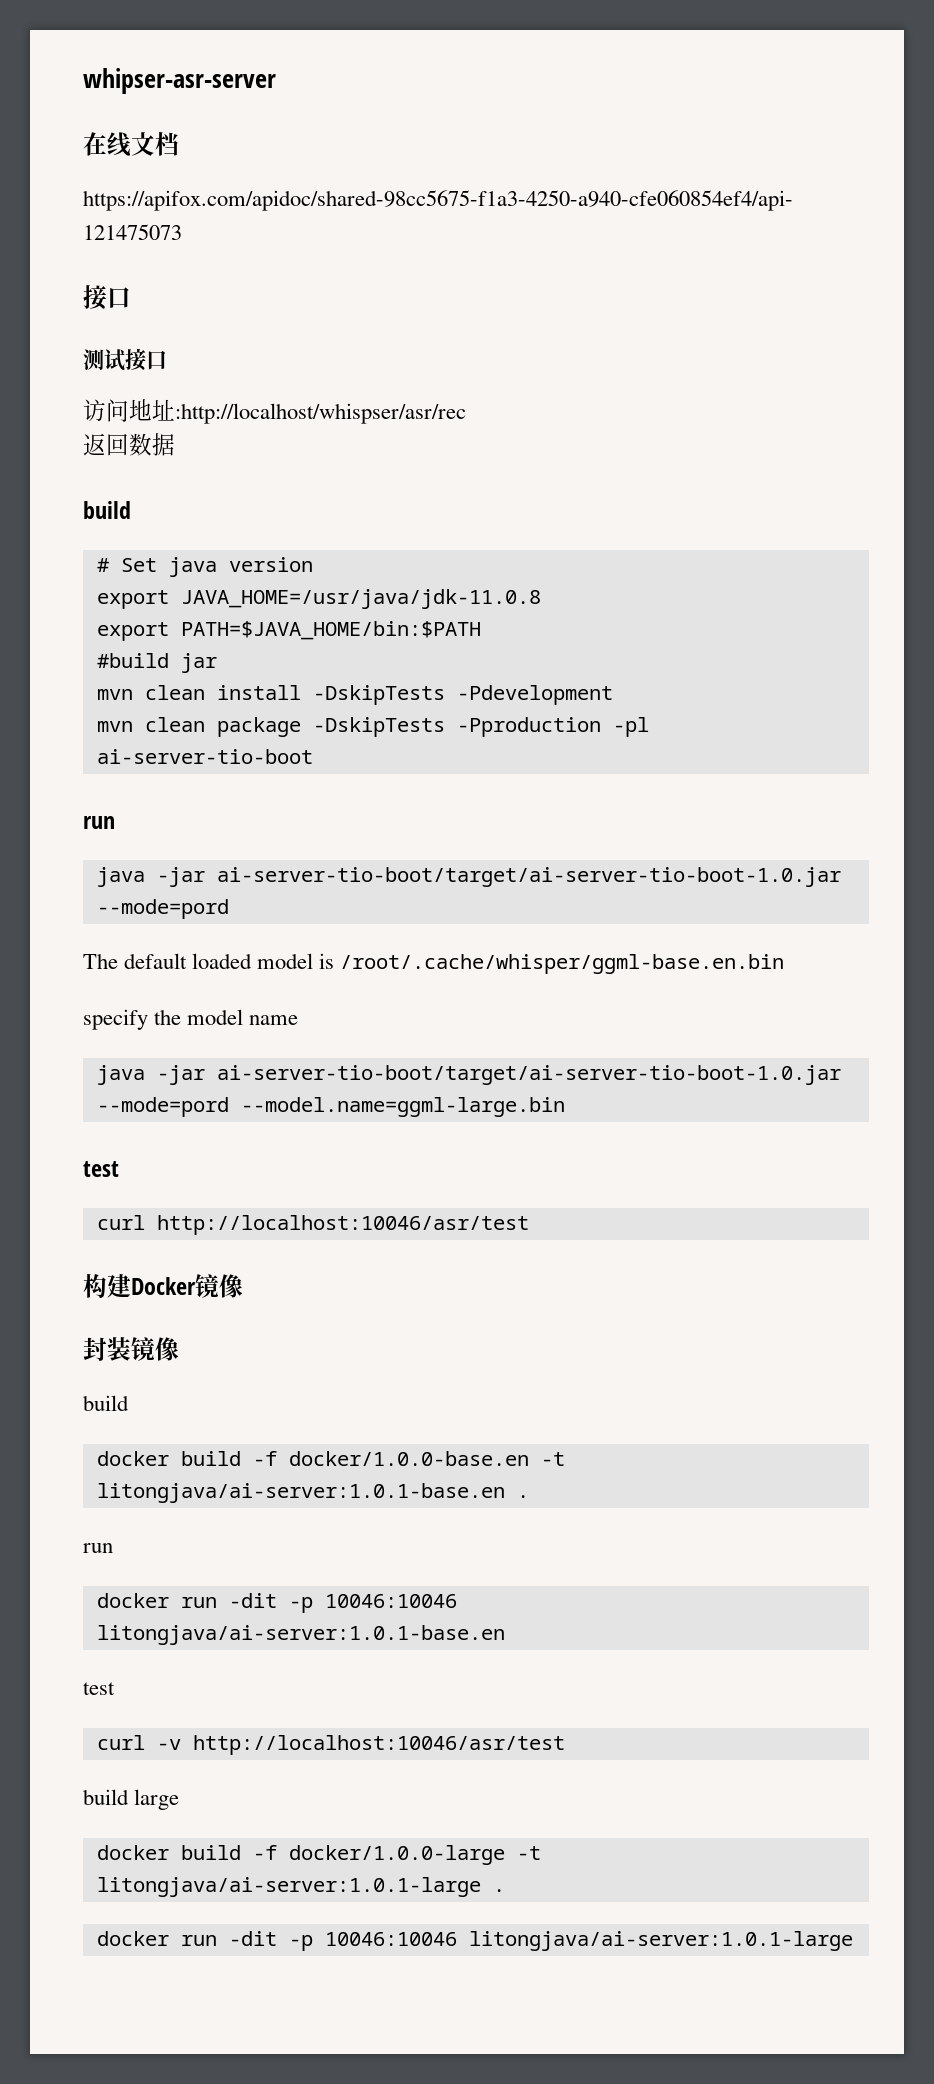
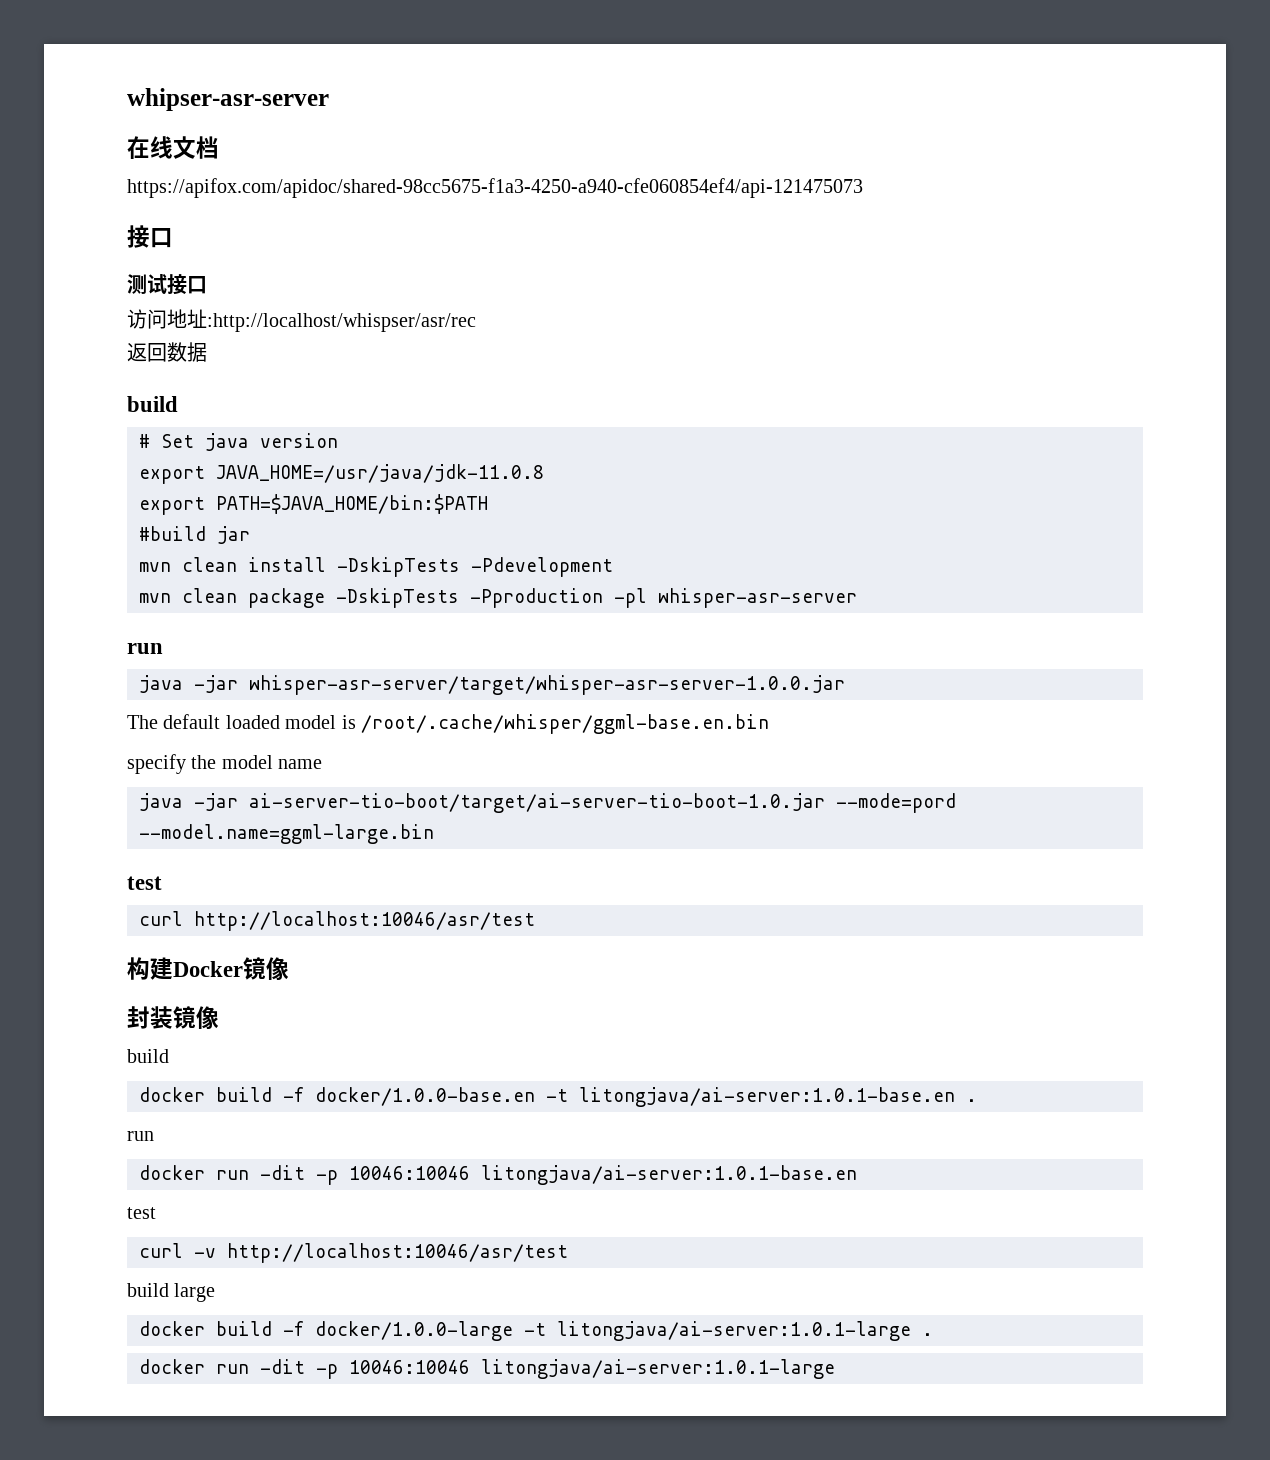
[96,749,313,764] ai-server-tio-boot -> [658,588,857,608] whisper-asr-server
[216,867,841,887] [96,899,229,919] ai-server-tio-boot/target/ai-server-tio-boot-1.0.jar --mode=pord -> [249,675,845,695] whisper-asr-server/target/whisper-asr-server-1.0.0.jar

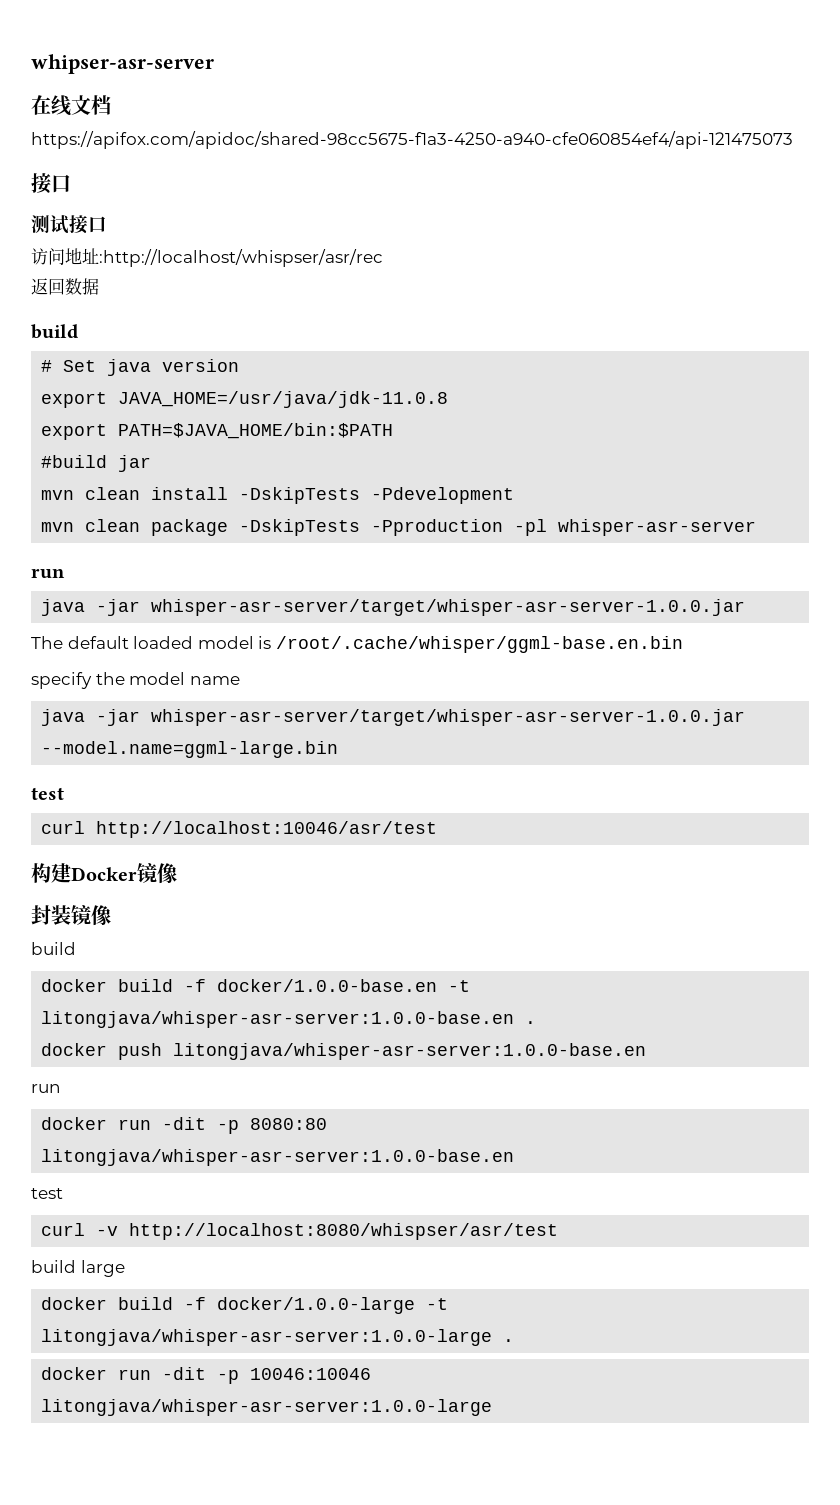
[249,793,956,813] ai-server-tio-boot/target/ai-server-tio-boot-1.0.jar --mode=pord -> [151,709,746,726] whisper-asr-server/target/whisper-asr-server-1.0.0.jar
[579,1087,977,1107] litongjava/ai-server:1.0.1-base.en . -> [41,1011,537,1028] [41,1043,647,1060] litongjava/whisper-asr-server:1.0.0-base.en . // docker push litongjava/whisper-asr-server:1.0.0-base.en
[349,1165,857,1185] 10046:10046 litongjava/ai-server:1.0.1-base.en -> [250,1118,328,1130] [41,1149,515,1166] 8080:80 litongjava/whisper-asr-server:1.0.0-base.en
[227,1243,568,1263] http://localhost:10046/asr/test -> [129,1223,559,1240] http://localhost:8080/whispser/asr/test
[557,1321,911,1341] litongjava/ai-server:1.0.1-large -> [41,1329,493,1346] litongjava/whisper-asr-server:1.0.0-large
[481,1359,835,1379] litongjava/ai-server:1.0.1-large -> [41,1399,493,1416] litongjava/whisper-asr-server:1.0.0-large

